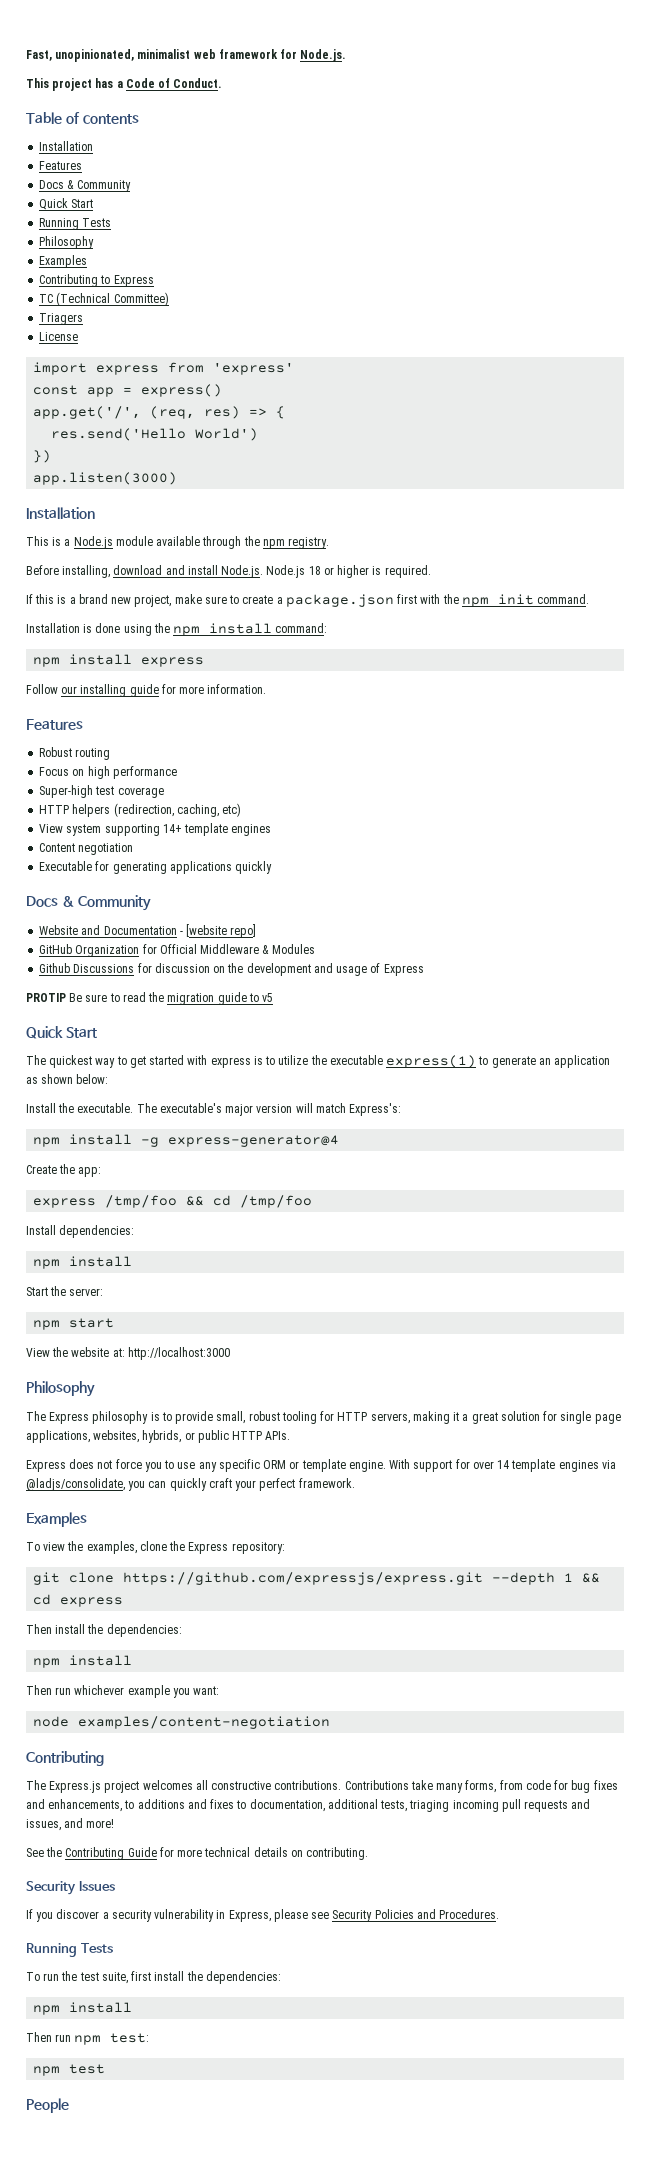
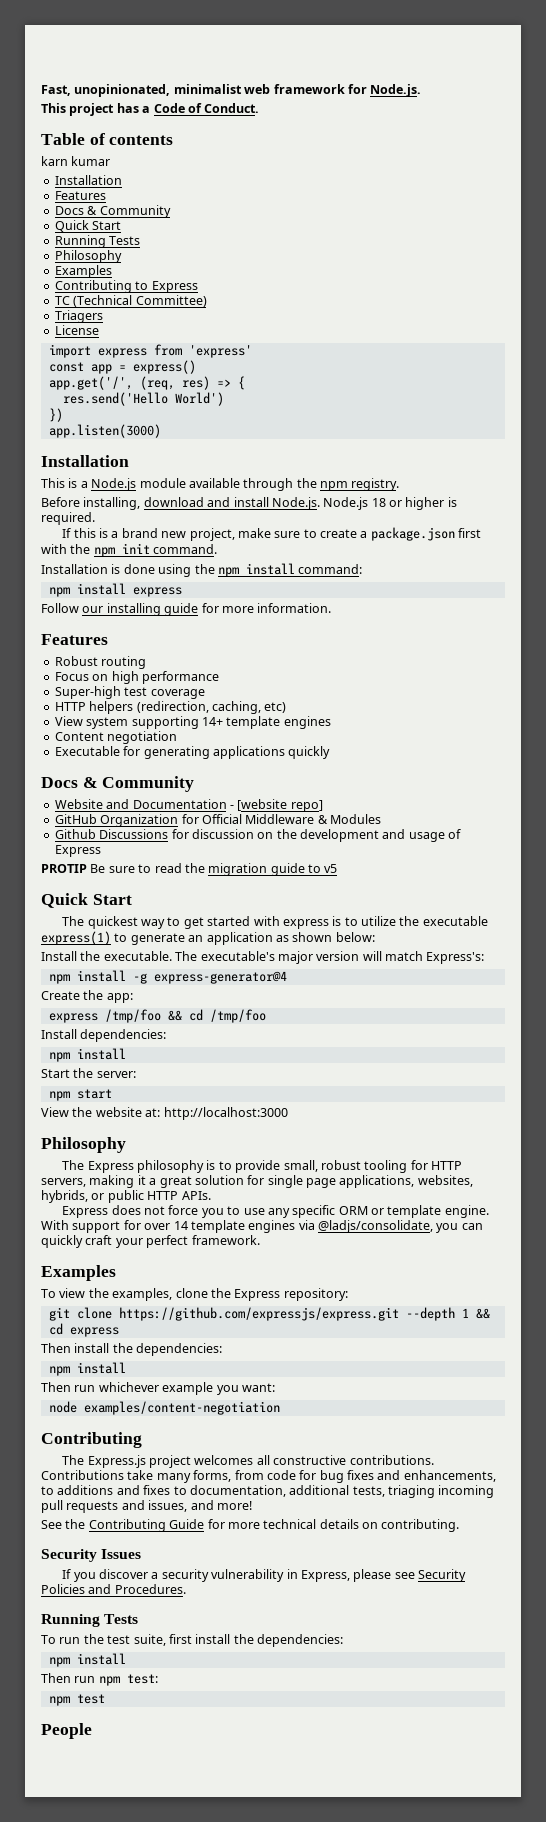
(139, 119) none -> [41,156,111,166] // karn kumar

